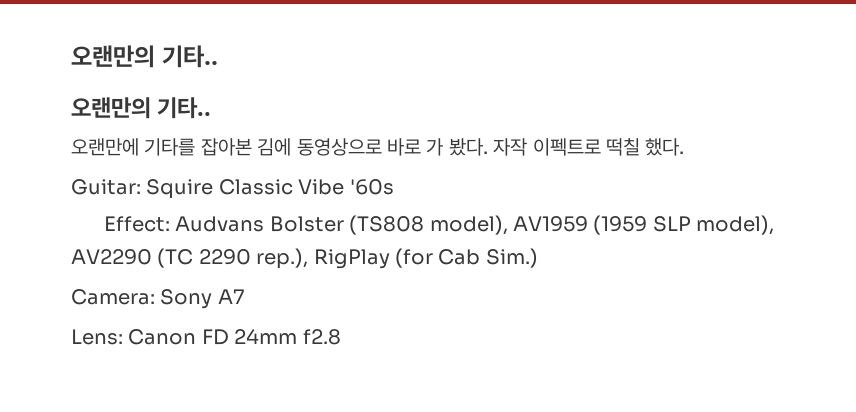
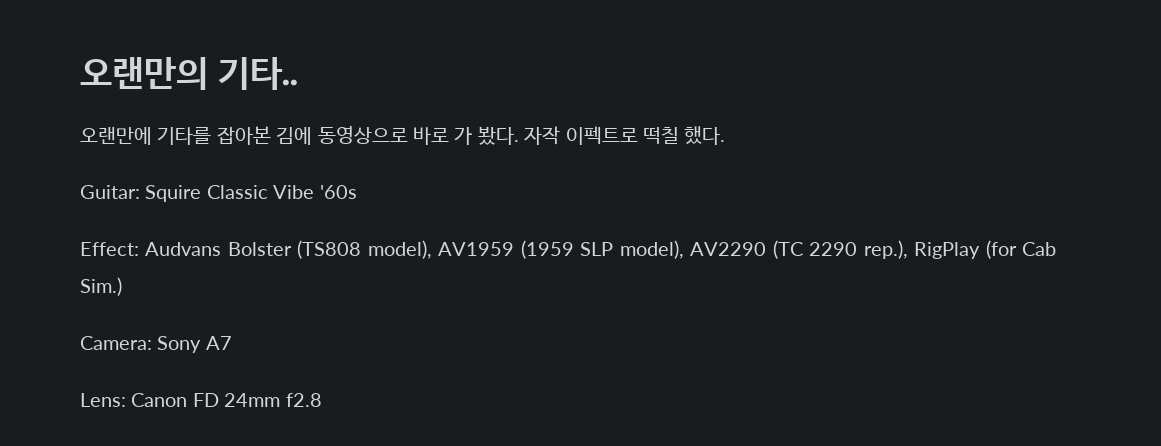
[71,45,218,68] [71,97,212,119] 오랜만의 기타.. // 오랜만의 기타.. -> [80,57,298,90] 오랜만의 기타..

